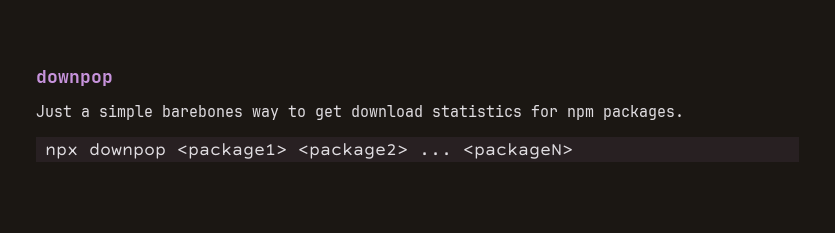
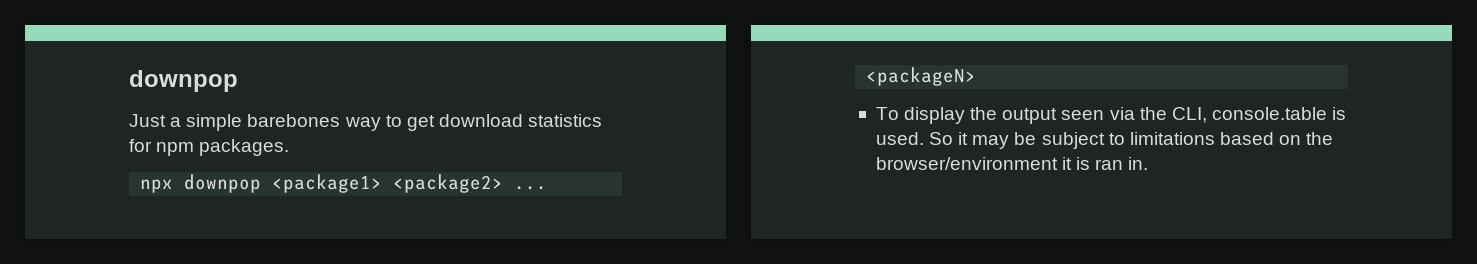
(573, 151) none -> [875,107,1347,124] [875,132,1334,149] [875,157,1149,170] // To display the output seen via the CLI, console.table is used. So it may be subject to limitations based on the browser/environment it is ran in.

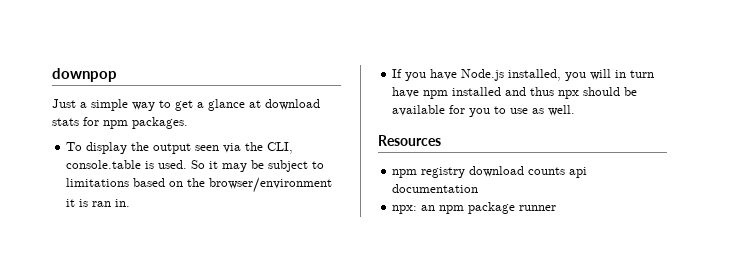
[247,114,341,127] barebones -> (128, 105) none
[438,114,603,127] [129,139,290,156] [140,174,548,193] [866,67,977,86] download statistics for npm packages. // npx downpop <package1> <package2> ... <packageN> -> [197,99,320,111] [52,117,188,129] a glance at download stats for npm packages.
(1149, 163) none -> [392,69,655,81] [392,87,638,99] [392,105,576,117] [378,135,441,146] [392,166,588,178] [392,184,479,193] [392,202,557,214] // If you have Node.js installed, you will in turn have npm installed and thus npx should be available for you to use as well. // Resources // npm registry download counts api documentation // npx: an npm package runner

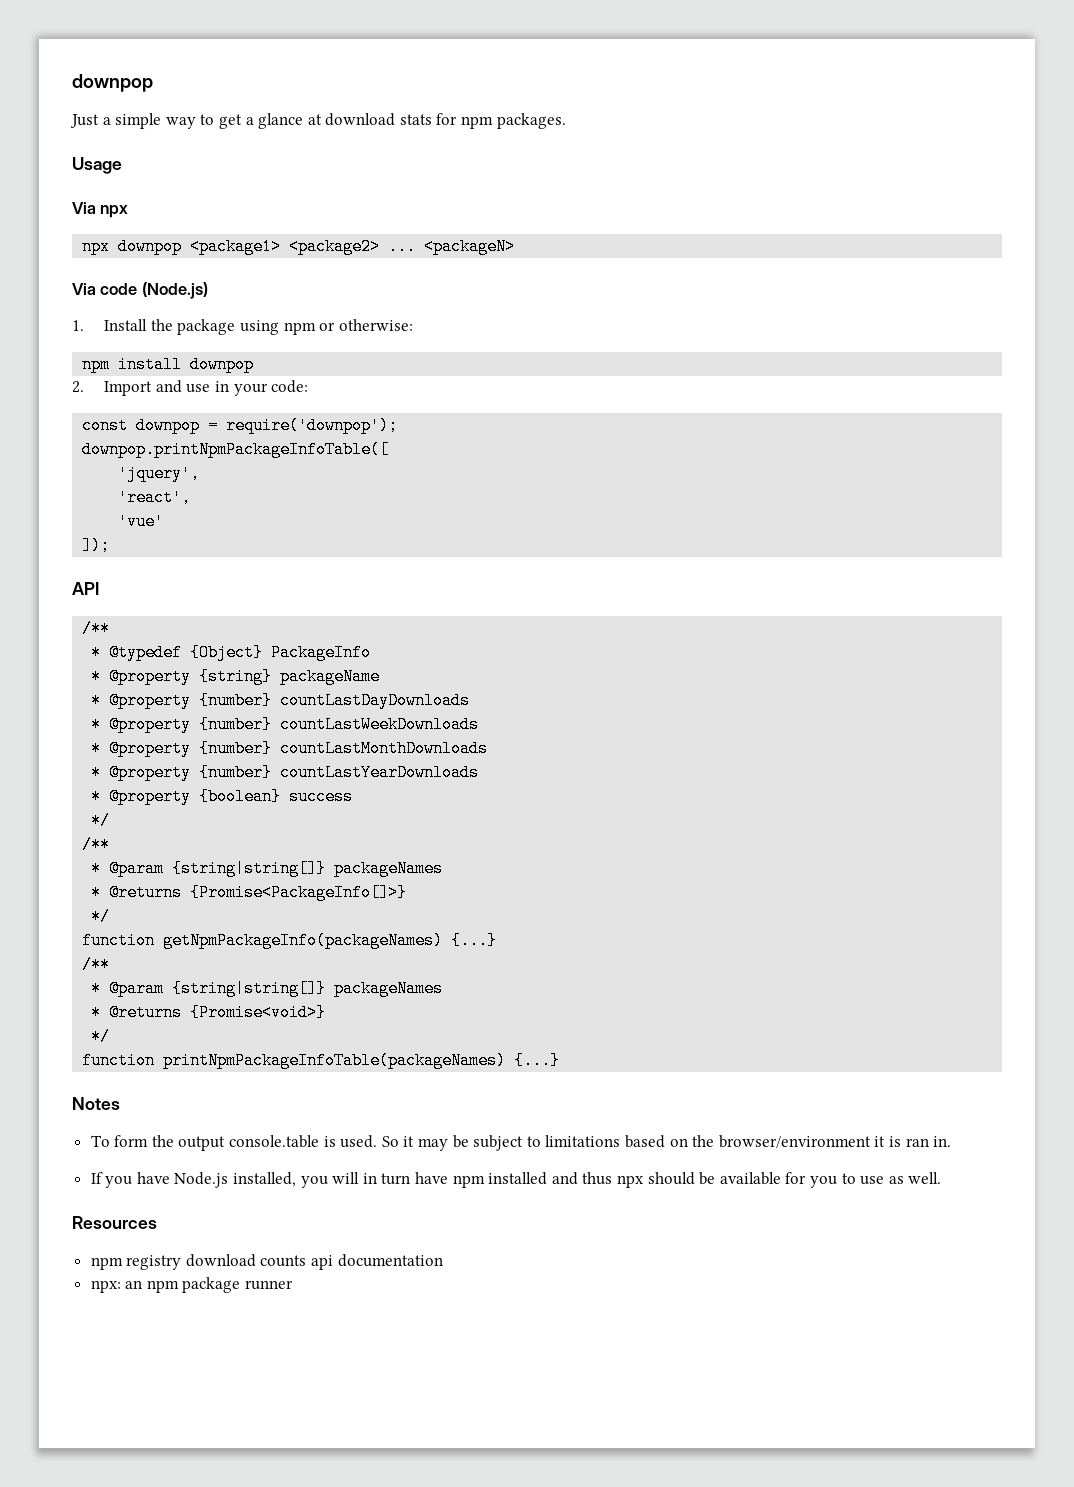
(188, 123) none -> [72,157,122,174] [72,202,129,218] [82,238,516,255] [72,282,208,299] [72,319,413,335] [82,356,255,373] [72,380,309,396] [82,417,399,434] [82,441,390,458] [118,465,201,482] [118,489,192,506] [118,513,165,530] [82,537,111,554] [72,582,99,595] [82,620,111,637] [91,644,372,661] [91,668,381,685] [91,692,471,709] [91,716,480,733] [91,740,489,757] [91,764,480,781] [91,788,354,805] [91,812,111,829] [82,836,111,853] [91,860,444,877] [91,884,408,901] [91,908,111,925] [82,932,498,949] [82,956,111,973] [91,980,444,997] [91,1004,327,1021] [91,1028,111,1045] [82,1052,561,1069] [72,1097,120,1110] // Usage // Via npx // npx downpop <package1> <package2> ... <packageN> // Via code (Node.js) // 1. Install the package using npm or otherwise: // npm install downpop // 2. Import and use in your code: // const downpop = require('downpop'); // downpop.printNpmPackageInfoTable([ // 'jquery', // 'react', // 'vue' // ]); // API // /** // * @typedef {Object} PackageInfo // * @property {string} packageName // * @property {number} countLastDayDownloads // * @property {number} countLastWeekDownloads // * @property {number} countLastMonthDownloads // * @property {number} countLastYearDownloads // * @property {boolean} success // */ // /** // * @param {string|string[]} packageNames // * @returns {Promise<PackageInfo[]>} // */ // function getNpmPackageInfo(packageNames) {...} // /** // * @param {string|string[]} packageNames // * @returns {Promise<void>} // */ // function printNpmPackageInfoTable(packageNames) {...} // Notes
[86,142,128,154] display -> [114,1135,149,1147] form
[195,142,294,154] seen via the CLI, -> (226, 1143) none

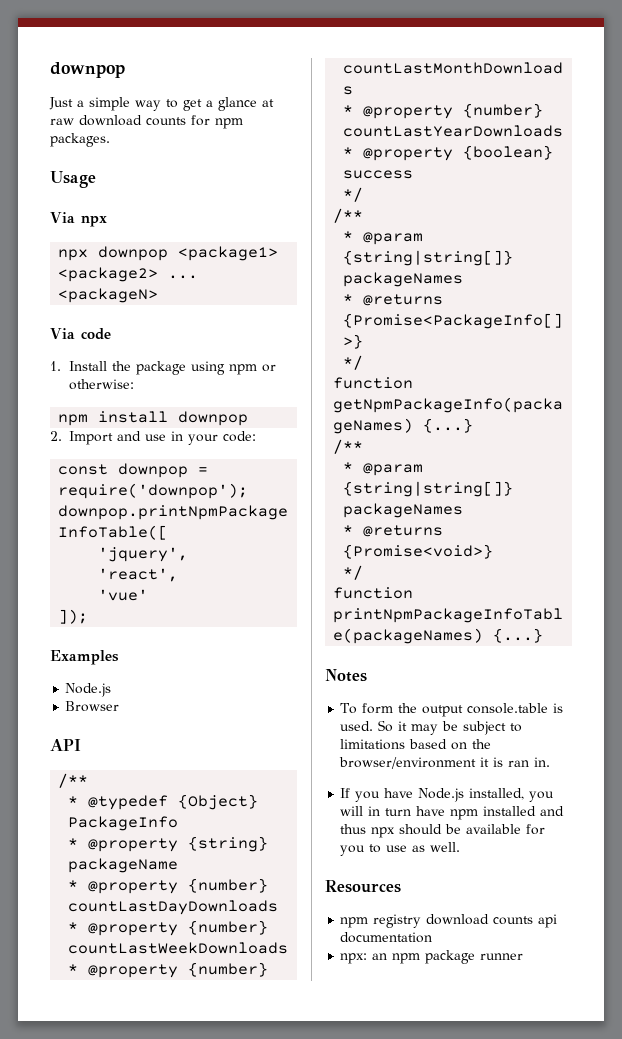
[325,113,432,126] download stats -> [50,115,186,126] raw download counts
[141,282,208,299] (Node.js) -> (111, 334) none
(111, 545) none -> [50,650,119,665] [65,683,112,697] [65,701,120,712] // Examples // Node.js // Browser

